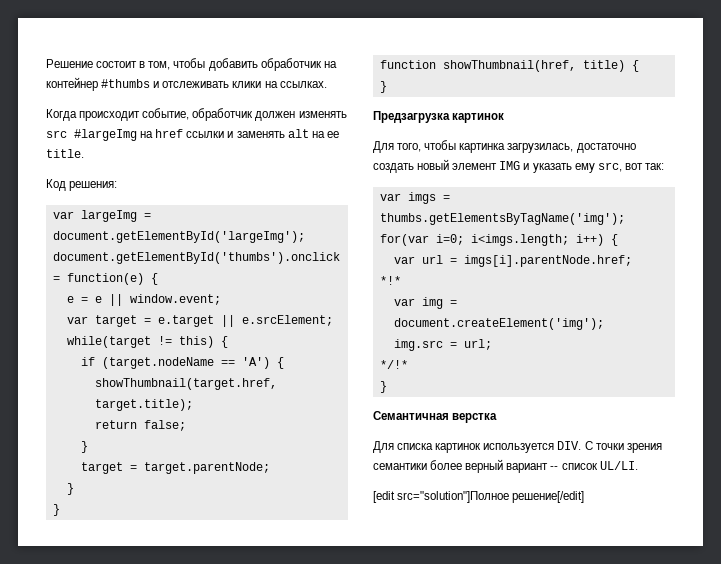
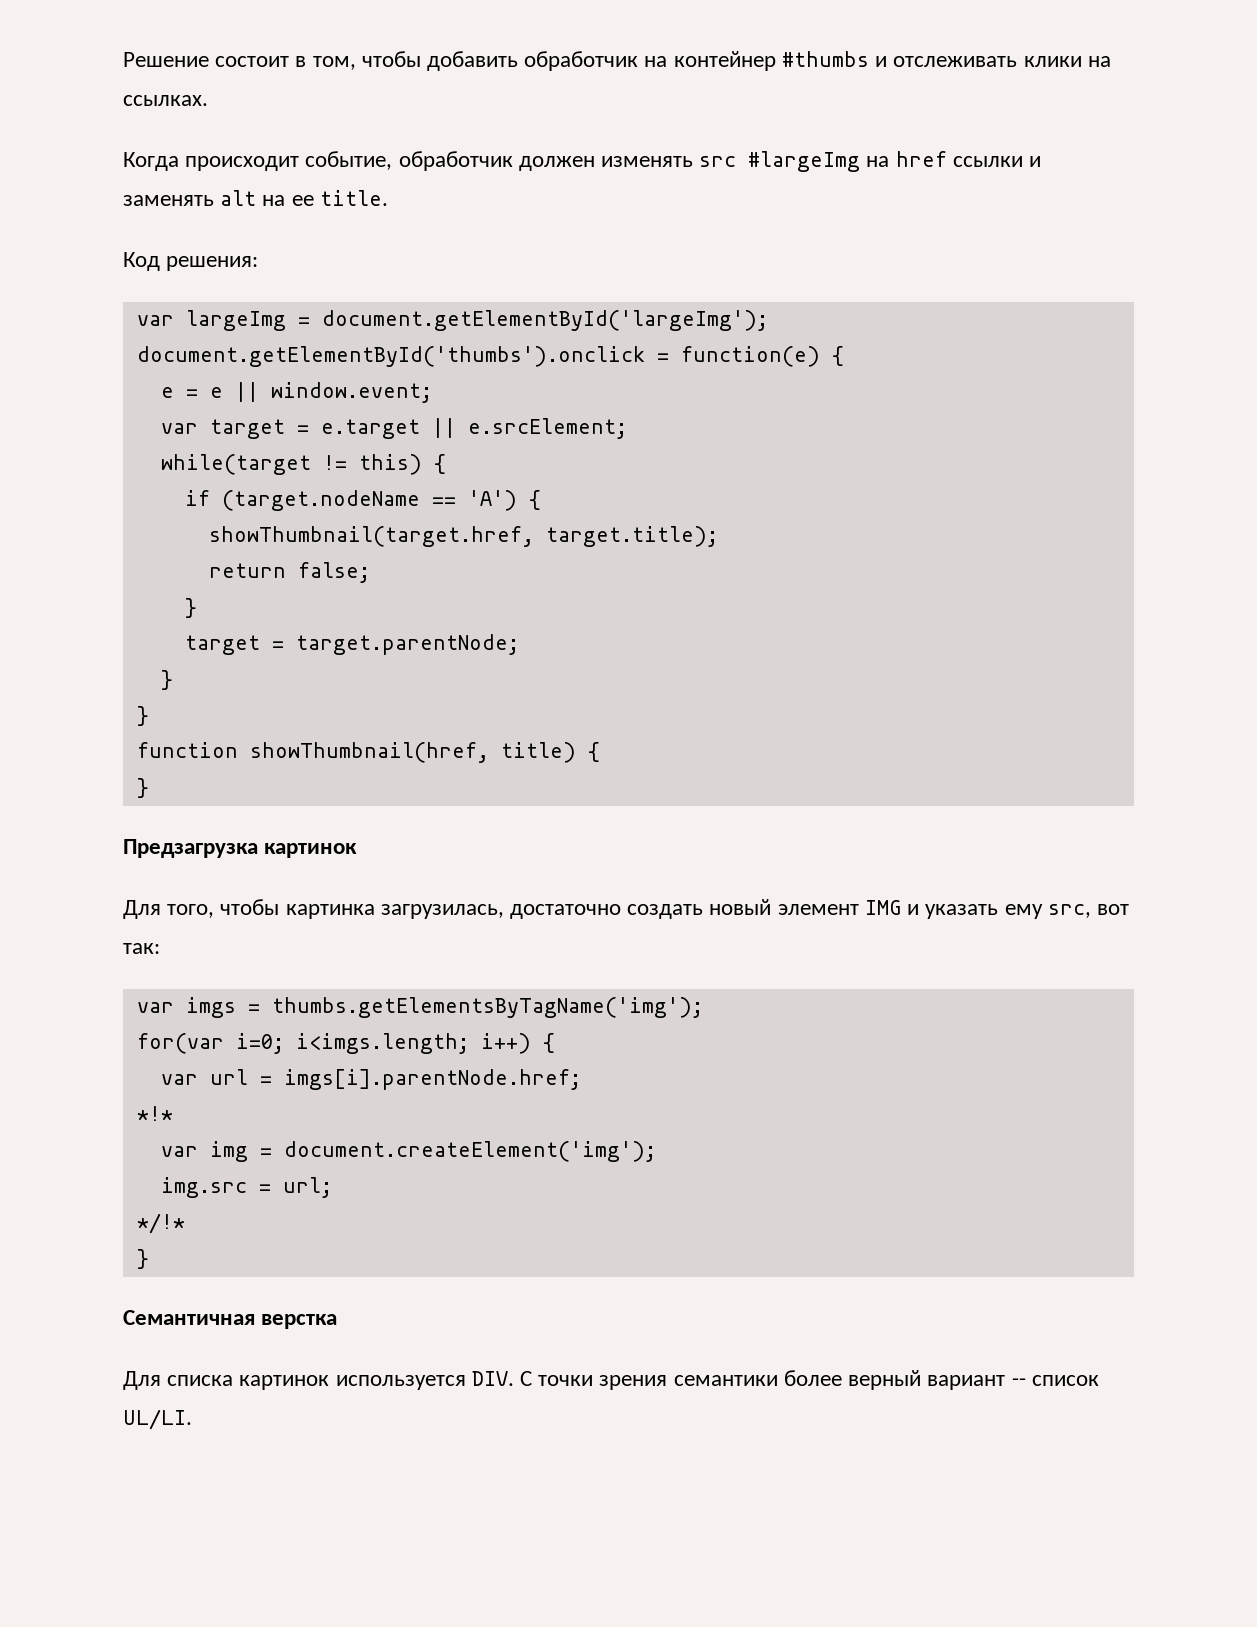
[373,491,585,503] // [edit src="solution"]Полное решение[/edit] -> (192, 1419) none

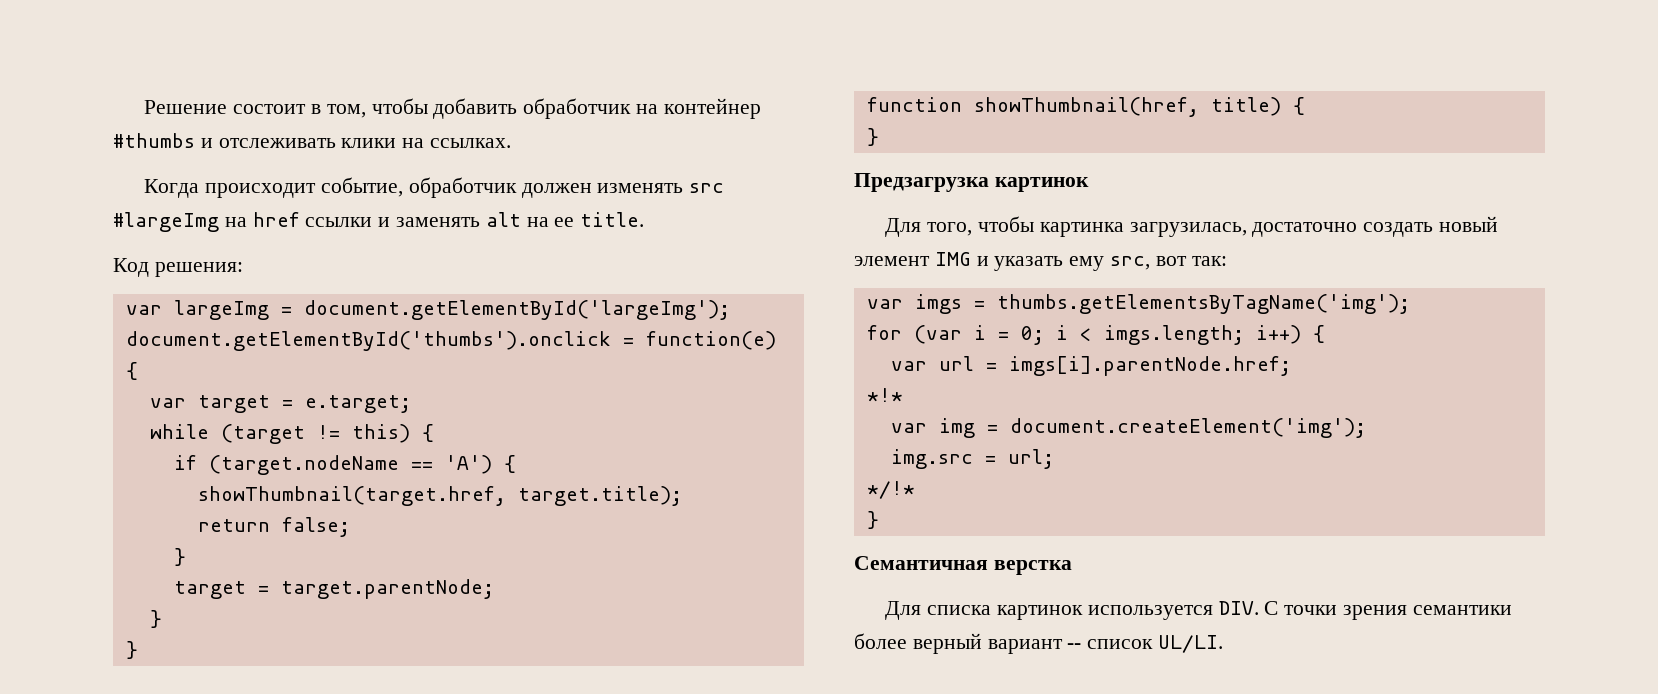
[160,382,432,403] // e = e || window.event; -> (138, 371) none
[320,418,627,439] [160,454,311,475] e.target || e.srcElement; // while(target -> [304,395,411,413] [149,424,305,444] e.target; // while (target
[136,1033,469,1054] for(var i=0; i<imgs.length; -> [866,325,1244,345] for (var i = 0; i < imgs.length;

